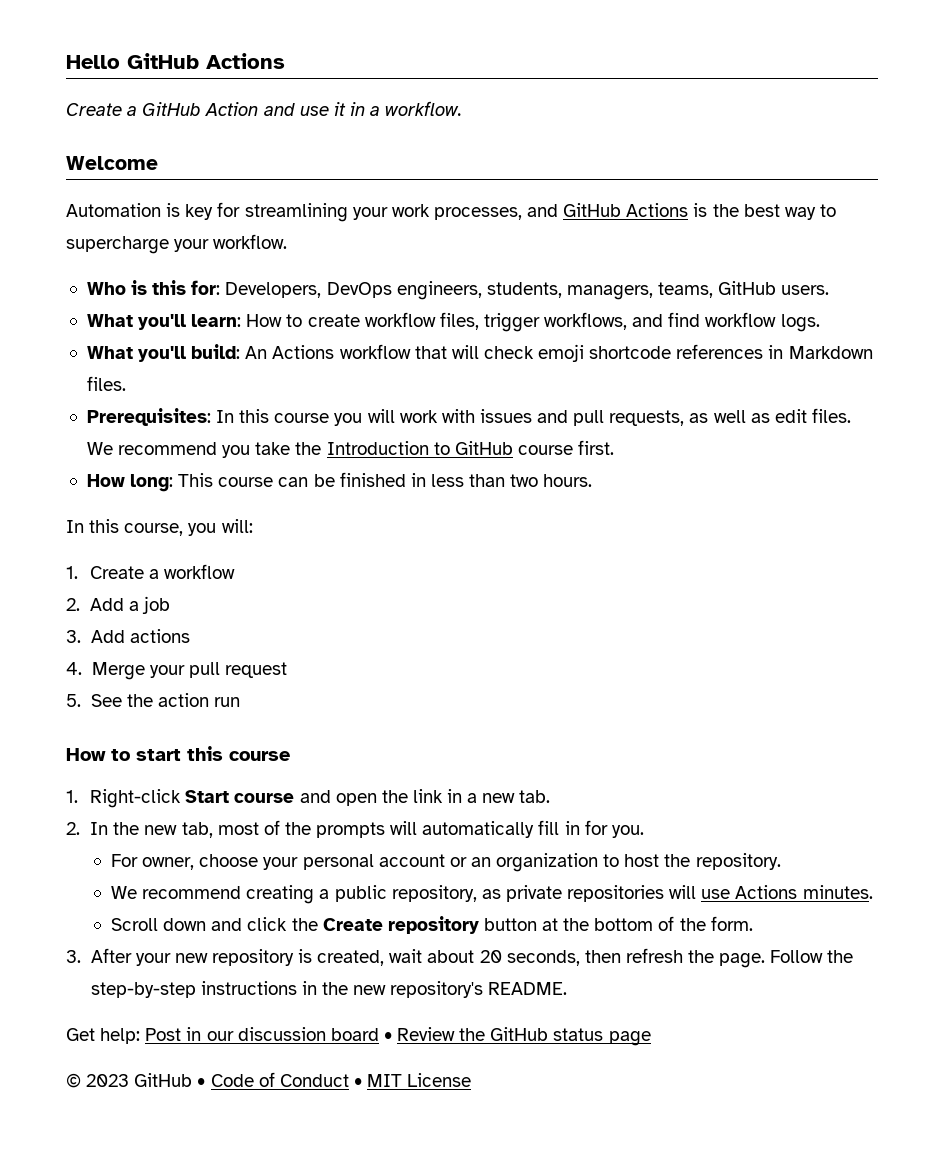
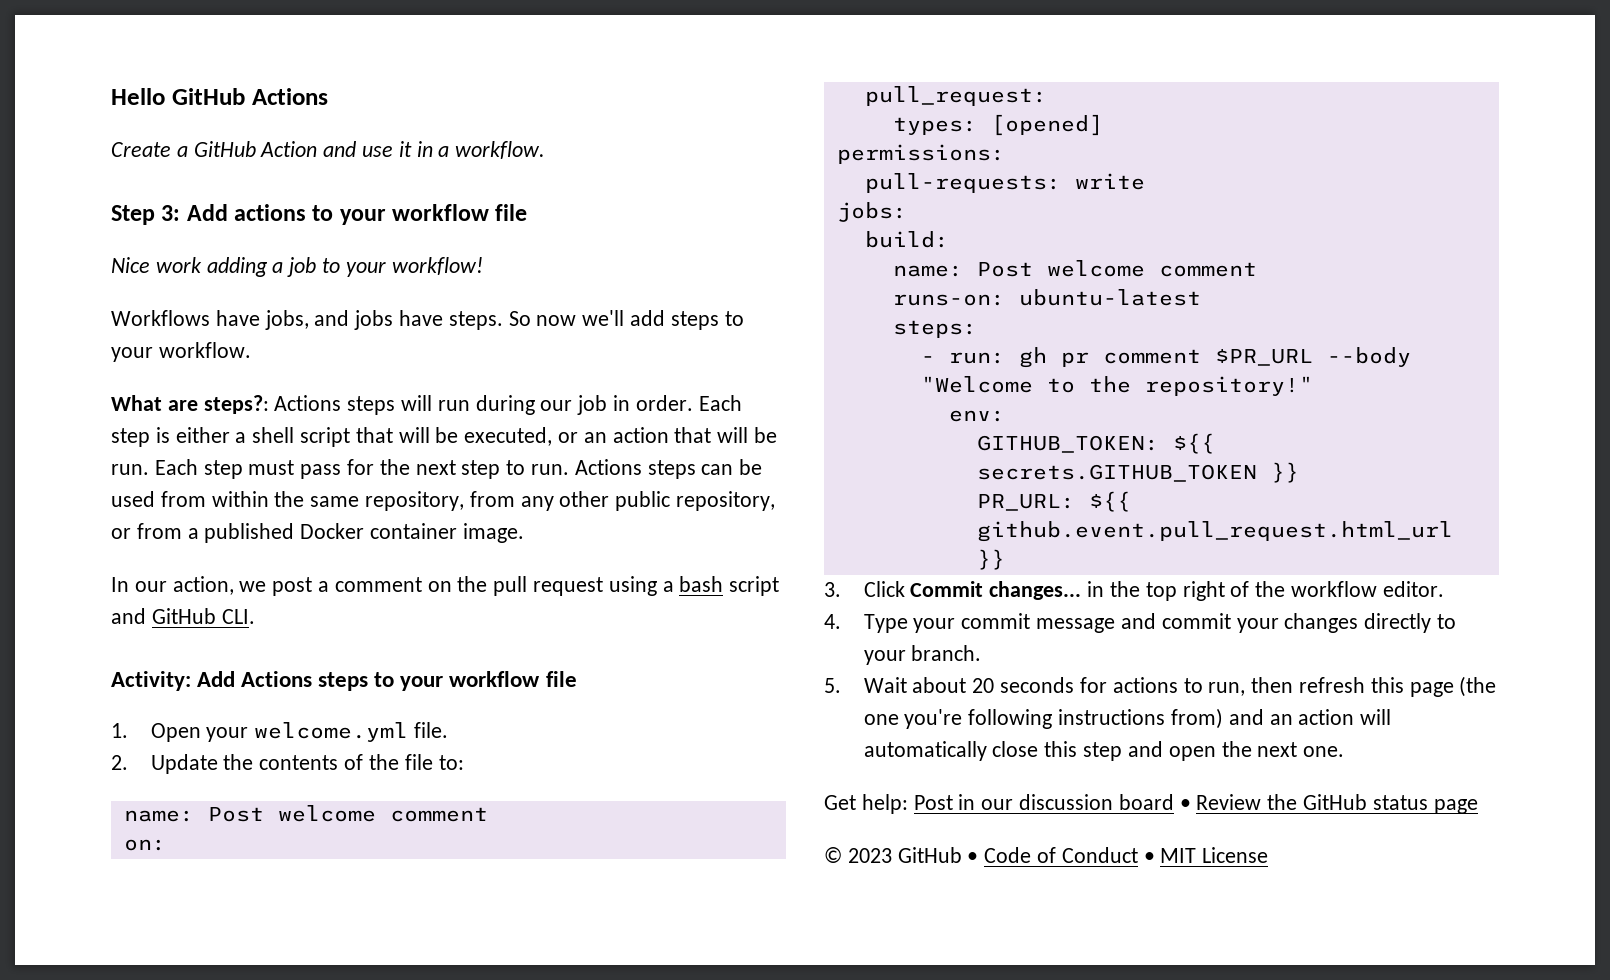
[66,156,158,170] [66,202,836,222] [66,234,288,254] [86,280,830,300] [86,312,820,332] [86,344,873,362] [86,376,126,391] [86,408,851,426] [86,440,615,458] [86,472,593,492] [66,519,253,536] [66,564,236,579] [66,596,171,614] [66,629,190,643] [66,662,287,680] [66,693,240,707] [66,746,290,761] [66,789,551,808] [66,820,644,838] [111,853,781,872] [111,885,873,904] [111,916,753,934] [66,948,854,968] [90,981,568,998] Welcome // Automation is key for streamlining your work processes, and GitHub Actions is the best way to supercharge your workflow. // Who is this for: Developers, DevOps engineers, students, managers, teams, GitHub users. // What you'll learn: How to create workflow files, trigger workflows, and find workflow logs. // What you'll build: An Actions workflow that will check emoji shortcode references in Markdown files. // Prerequisites: In this course you will work with issues and pull requests, as well as edit files. We recommend you take the Introduction to GitHub course first. // How long: This course can be finished in less than two hours. // In this course, you will: // 1. Create a workflow // 2. Add a job // 3. Add actions // 4. Merge your pull request // 5. See the action run // How to start this course // 1. Right-click Start course and open the link in a new tab. // 2. In the new tab, most of the prompts will automatically fill in for you. // For owner, choose your personal account or an organization to host the repository. // We recommend creating a public repository, as private repositories will use Actions minutes. // Scroll down and click the Create repository button at the bottom of the form. // 3. After your new repository is created, wait about 20 seconds, then refresh the page. Follow the step-by-step instructions in the new repository's README. -> [111,204,528,225] [111,257,483,277] [111,310,744,330] [111,342,251,362] [111,395,742,415] [111,427,778,447] [111,459,763,479] [111,491,776,511] [111,523,524,543] [111,576,780,596] [111,608,255,624] [111,671,577,691] [111,722,449,742] [111,754,464,774] [123,805,488,822] [123,839,166,851] [864,86,1047,106] [892,114,1103,136] [836,144,1005,164] [864,173,1145,193] [836,202,907,222] [864,231,949,248] [892,260,1257,277] [892,289,1201,306] [892,320,977,338] [920,347,1411,368] [920,376,1313,396] [948,410,1005,422] [976,433,1215,454] [976,462,1299,483] [976,491,1131,512] [976,521,1453,542] [976,549,1005,570] [824,581,1444,601] [824,613,1456,633] [863,645,982,665] [824,676,1497,697] [863,708,1392,729] [863,741,1345,761] Step 3: Add actions to your workflow file // Nice work adding a job to your workflow! // Workflows have jobs, and jobs have steps. So now we'll add steps to your workflow. // What are steps?: Actions steps will run during our job in order. Each step is either a shell script that will be executed, or an action that will be run. Each step must pass for the next step to run. Actions steps can be used from within the same repository, from any other public repository, or from a published Docker container image. // In our action, we post a comment on the pull request using a bash script and GitHub CLI. // Activity: Add Actions steps to your workflow file // 1. Open your welcome.yml file. // 2. Update the contents of the file to: // name: Post welcome comment // on: // pull_request: // types: [opened] // permissions: // pull-requests: write // jobs: // build: // name: Post welcome comment // runs-on: ubuntu-latest // steps: // - run: gh pr comment $PR_URL --body "Welcome to the repository!" // env: // GITHUB_TOKEN: ${{ secrets.GITHUB_TOKEN }} // PR_URL: ${{ github.event.pull_request.html_url }} // 3. Click Commit changes... in the top right of the workflow editor. // 4. Type your commit message and commit your changes directly to your branch. // 5. Wait about 20 seconds for actions to run, then refresh this page (the one you're following instructions from) and an action will automatically close this step and open the next one.

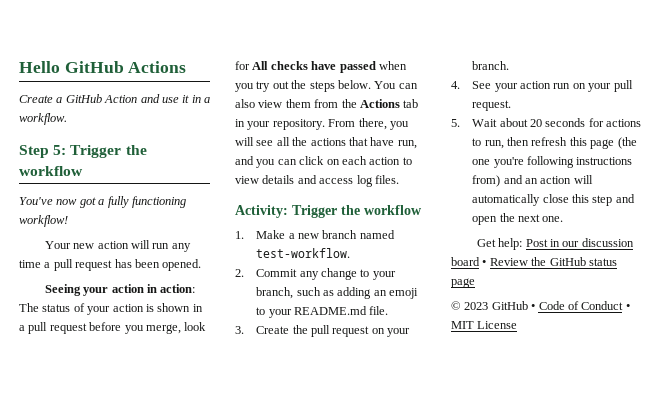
[161,204,528,225] [111,257,483,277] [111,310,744,330] [111,342,251,362] [111,395,742,415] [111,427,778,447] [111,459,763,479] [111,491,776,511] [111,523,524,543] [111,576,780,596] [111,608,255,624] [111,671,577,691] [111,722,449,742] [111,754,464,774] [123,805,488,822] [123,839,166,851] [864,86,1047,106] [892,114,1103,136] [836,144,1005,164] [864,173,1145,193] [836,202,907,222] [864,231,949,248] [892,260,1257,277] [892,289,1201,306] [892,320,977,338] [920,347,1411,368] [920,376,1313,396] [948,410,1005,422] [976,433,1215,454] [976,462,1299,483] [976,491,1131,512] [976,521,1453,542] [976,549,1005,570] [824,581,1444,601] [824,613,1456,633] [863,645,982,665] 3: Add actions to your workflow file // Nice work adding a job to your workflow! // Workflows have jobs, and jobs have steps. So now we'll add steps to your workflow. // What are steps?: Actions steps will run during our job in order. Each step is either a shell script that will be executed, or an action that will be run. Each step must pass for the next step to run. Actions steps can be used from within the same repository, from any other public repository, or from a published Docker container image. // In our action, we post a comment on the pull request using a bash script and GitHub CLI. // Activity: Add Actions steps to your workflow file // 1. Open your welcome.yml file. // 2. Update the contents of the file to: // name: Post welcome comment // on: // pull_request: // types: [opened] // permissions: // pull-requests: write // jobs: // build: // name: Post welcome comment // runs-on: ubuntu-latest // steps: // - run: gh pr comment $PR_URL --body "Welcome to the repository!" // env: // GITHUB_TOKEN: ${{ secrets.GITHUB_TOKEN }} // PR_URL: ${{ github.event.pull_request.html_url }} // 3. Click Commit changes... in the top right of the workflow editor. // 4. Type your commit message and commit your changes directly to your branch. -> [53,145,147,158] [19,166,83,176] [19,196,186,208] [19,215,68,227] [44,240,191,252] [19,259,202,271] [44,284,196,296] [19,303,203,315] [19,322,207,334] [235,61,407,73] [235,80,418,92] [235,99,419,108] [235,118,409,130] [235,137,417,149] [235,156,412,168] [235,175,399,187] [235,205,422,218] [235,230,395,239] [256,248,351,258] [235,268,396,280] [256,287,419,299] [256,306,389,318] [235,325,411,337] [472,61,510,70] [451,80,633,92] [472,100,512,111] 5: Trigger the workflow // You've now got a fully functioning workflow! // Your new action will run any time a pull request has been opened. // Seeing your action in action: The status of your action is shown in a pull request before you merge, look for All checks have passed when you try out the steps below. You can also view them from the Actions tab in your repository. From there, you will see all the actions that have run, and you can click on each action to view details and access log files. // Activity: Trigger the workflow // 1. Make a new branch named test-workflow. // 2. Commit any change to your branch, such as adding an emoji to your README.md file. // 3. Create the pull request on your branch. // 4. See your action run on your pull request.

